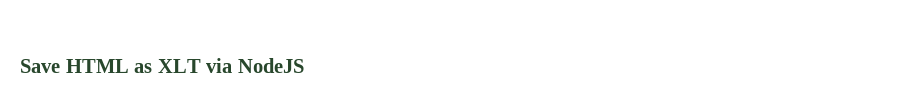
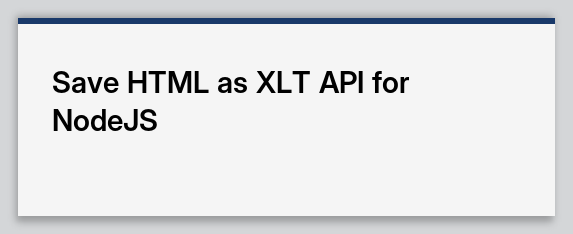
[206,58,233,73] via -> [318,71,410,93] API for

